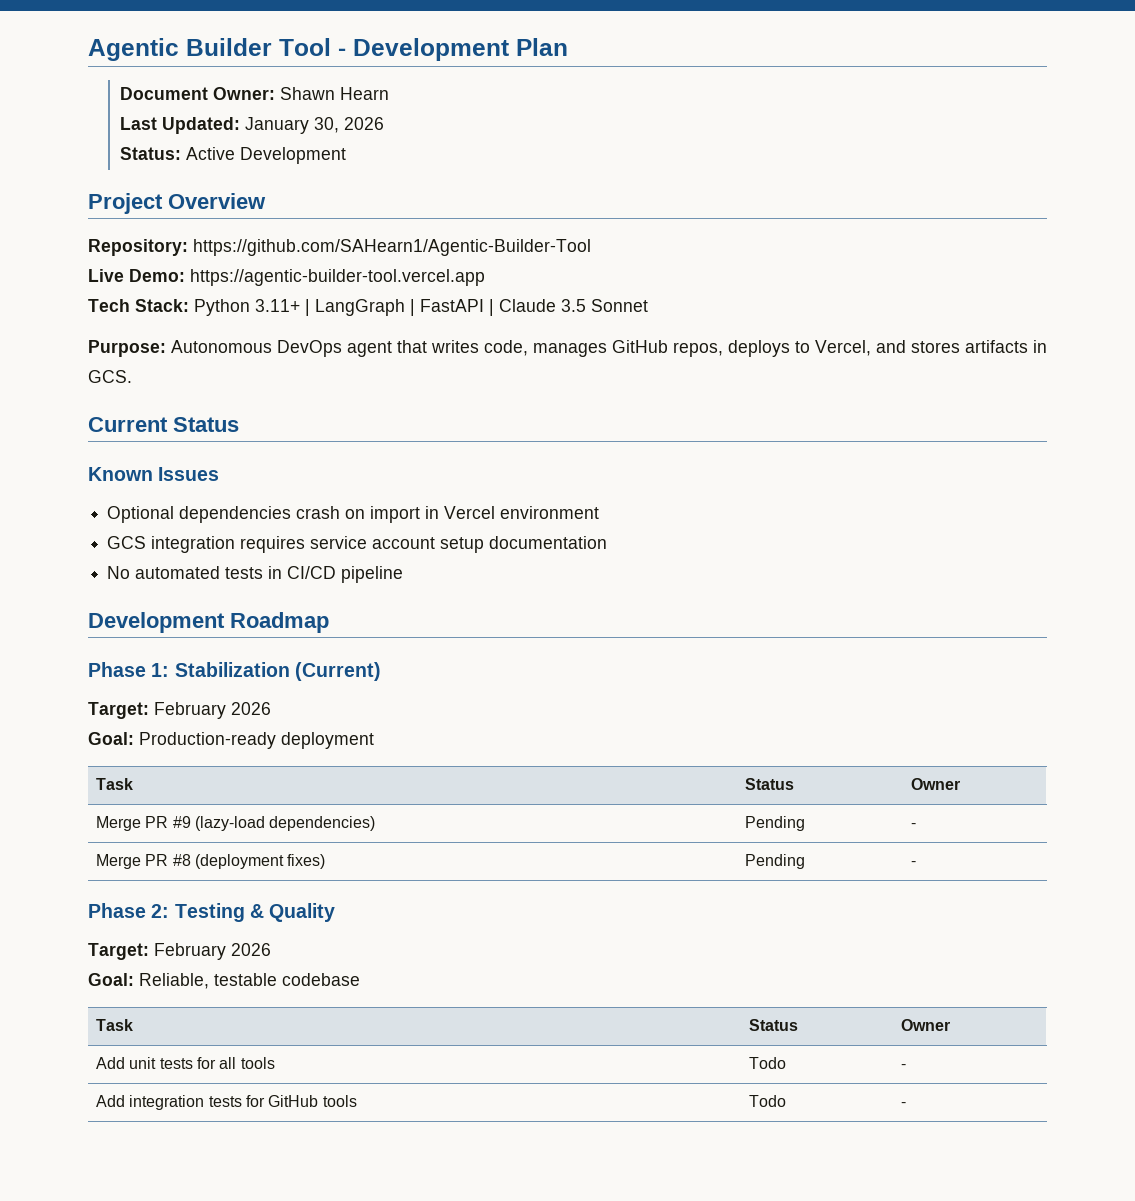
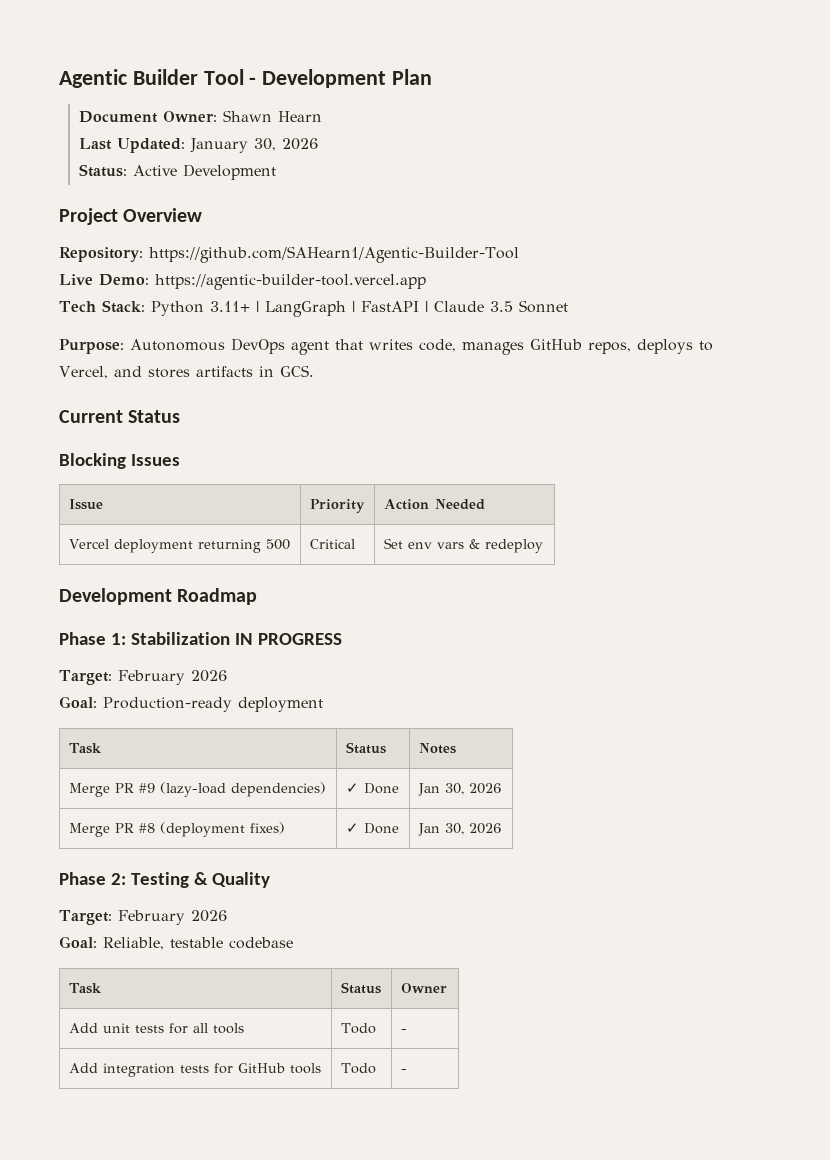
[88,467,153,481] Known -> [59,453,126,469] Blocking
[107,506,600,523] [107,536,608,553] [107,566,404,583] // Optional dependencies crash on import in Vercel environment // GCS integration requires service account setup documentation // No automated tests in CI/CD pipeline -> [68,499,103,510] [309,499,365,513] [383,499,485,510] [68,539,290,553] [309,539,355,549] [383,538,543,553] // Issue | Priority | Action Needed // Vercel deployment returning 500 | Critical | Set env vars & redeploy
[294,662,381,681] (Current) -> [234,633,342,645] IN PROGRESS
[911,778,961,790] Owner -> [418,743,456,754] Notes
[745,816,806,831] [911,823,917,828] Pending | - -> [345,783,399,794] [417,783,501,796] ✓ Done | Jan 30, 2026
[745,854,806,869] [911,861,917,866] Pending | - -> [345,823,399,834] [417,823,501,836] ✓ Done | Jan 30, 2026

